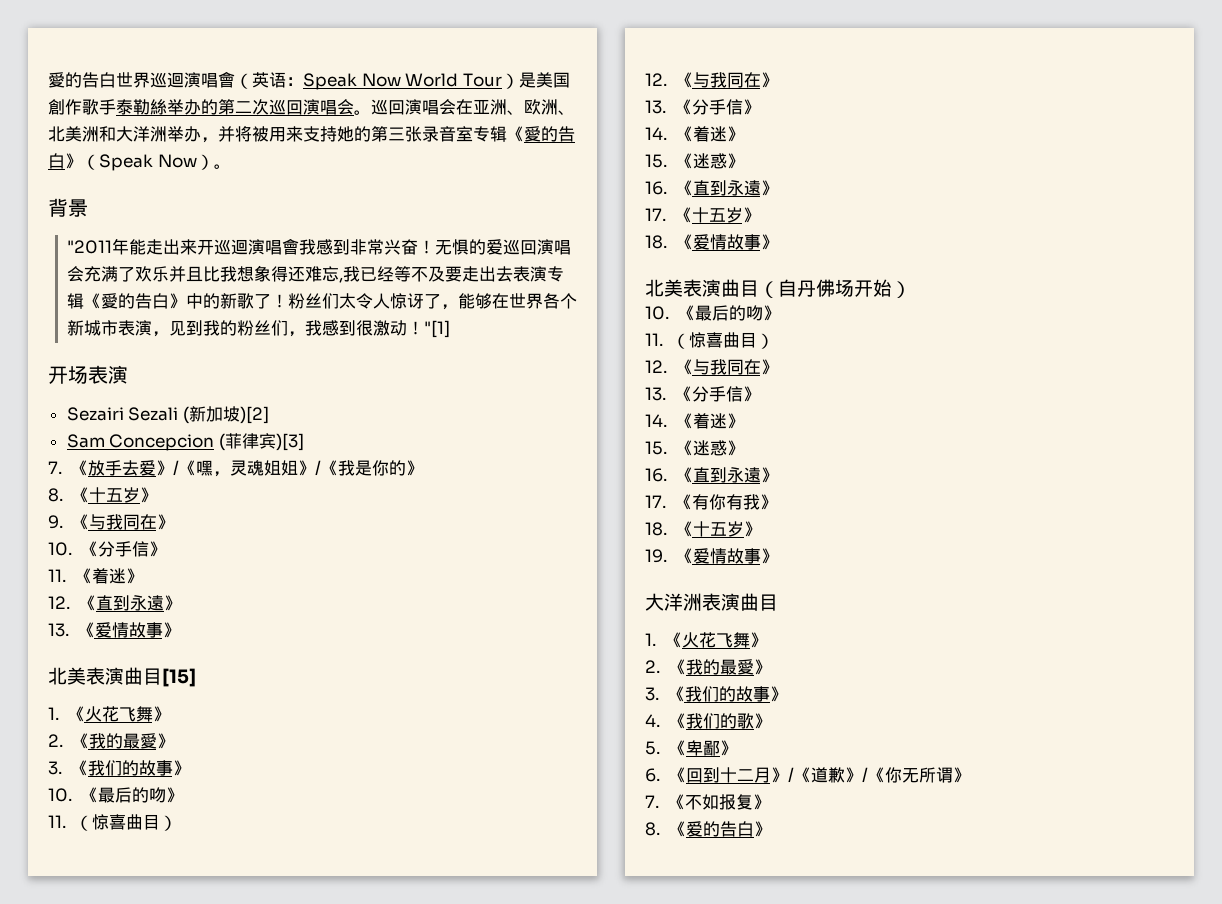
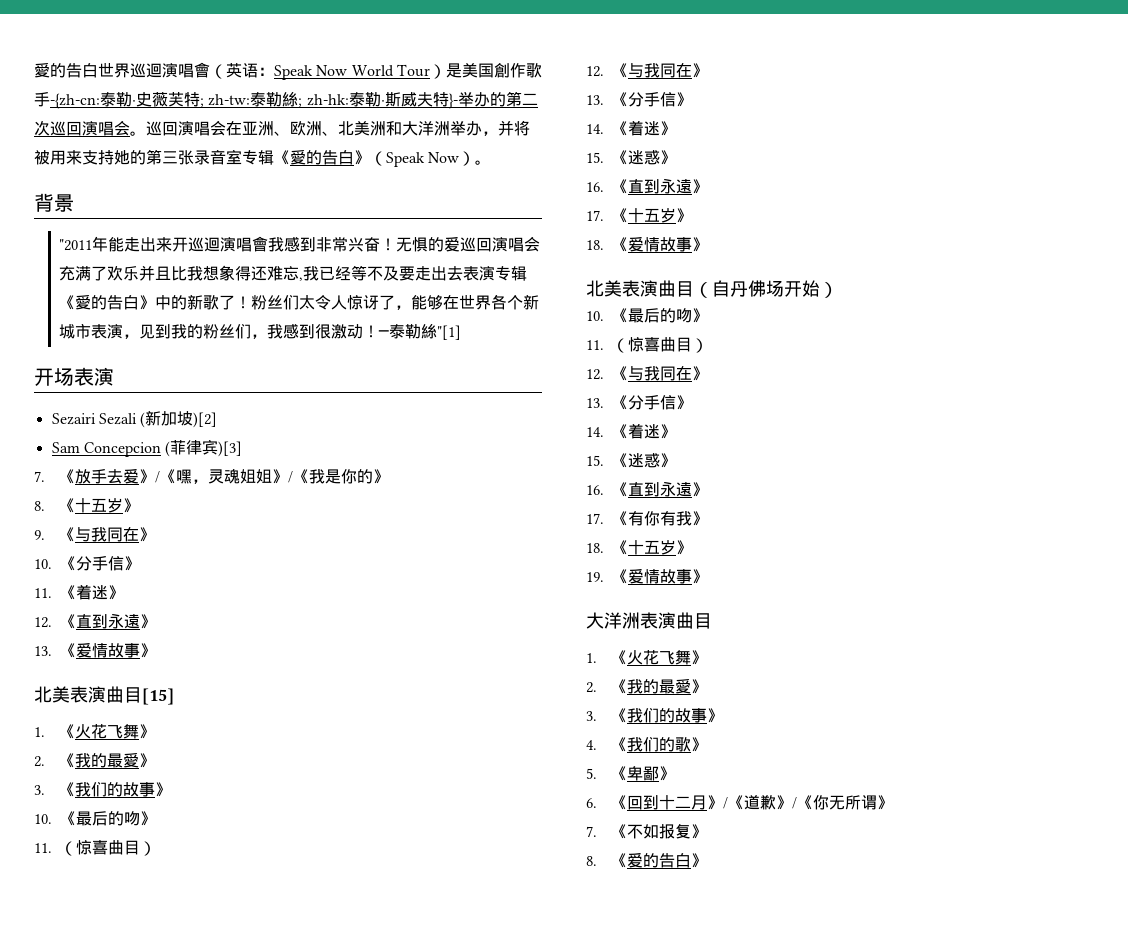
[116,99,167,115] 泰勒絲 -> [50,91,458,109] -{zh-cn:泰勒·史薇芙特; zh-tw:泰勒絲; zh-hk:泰勒·斯威夫特}-
(424, 328) none -> [378,323,438,339] ─泰勒絲

